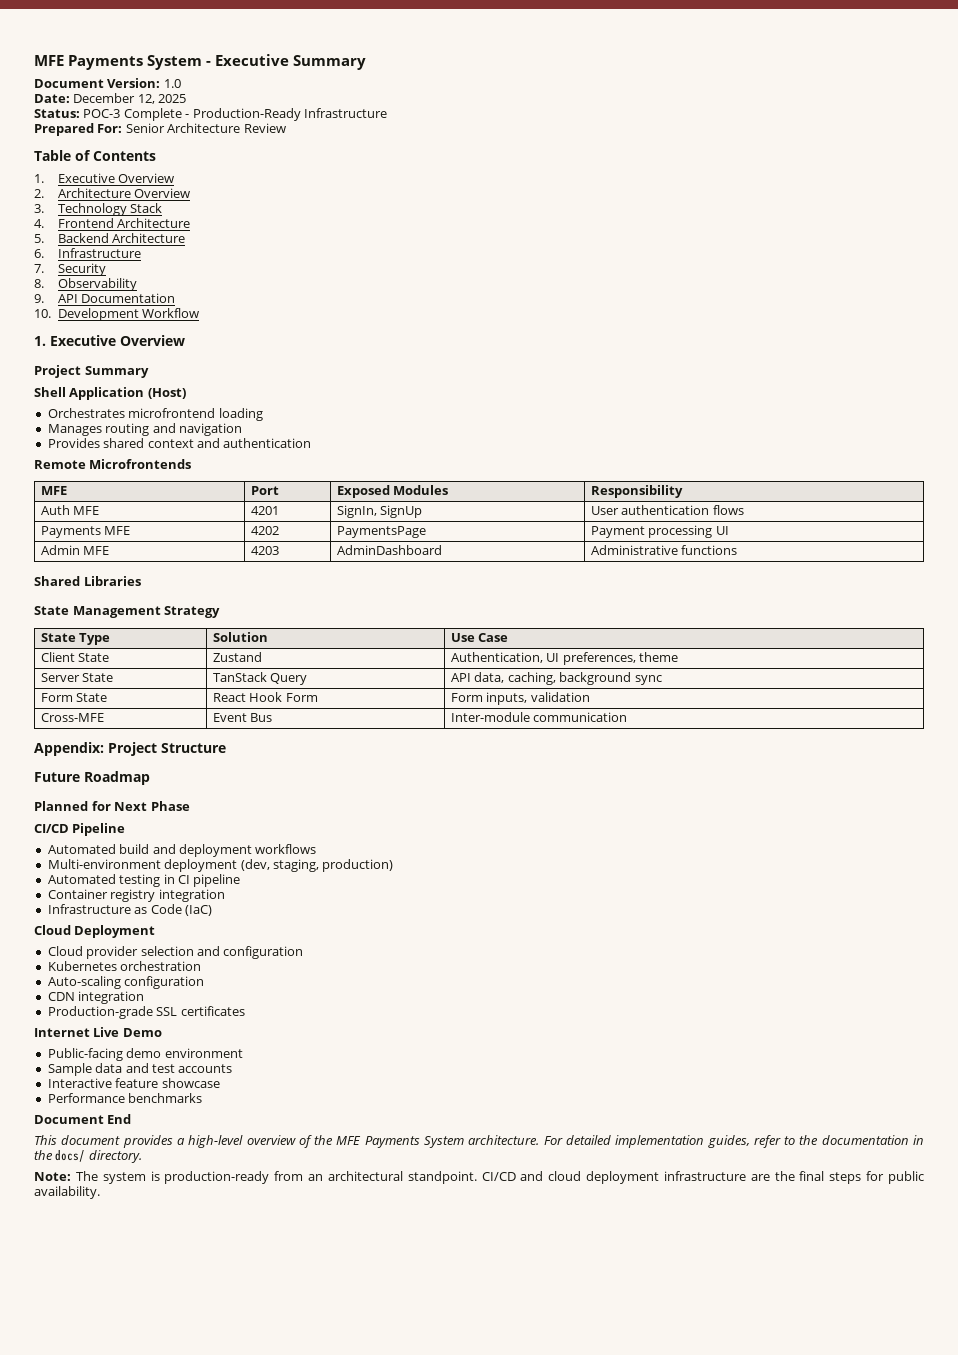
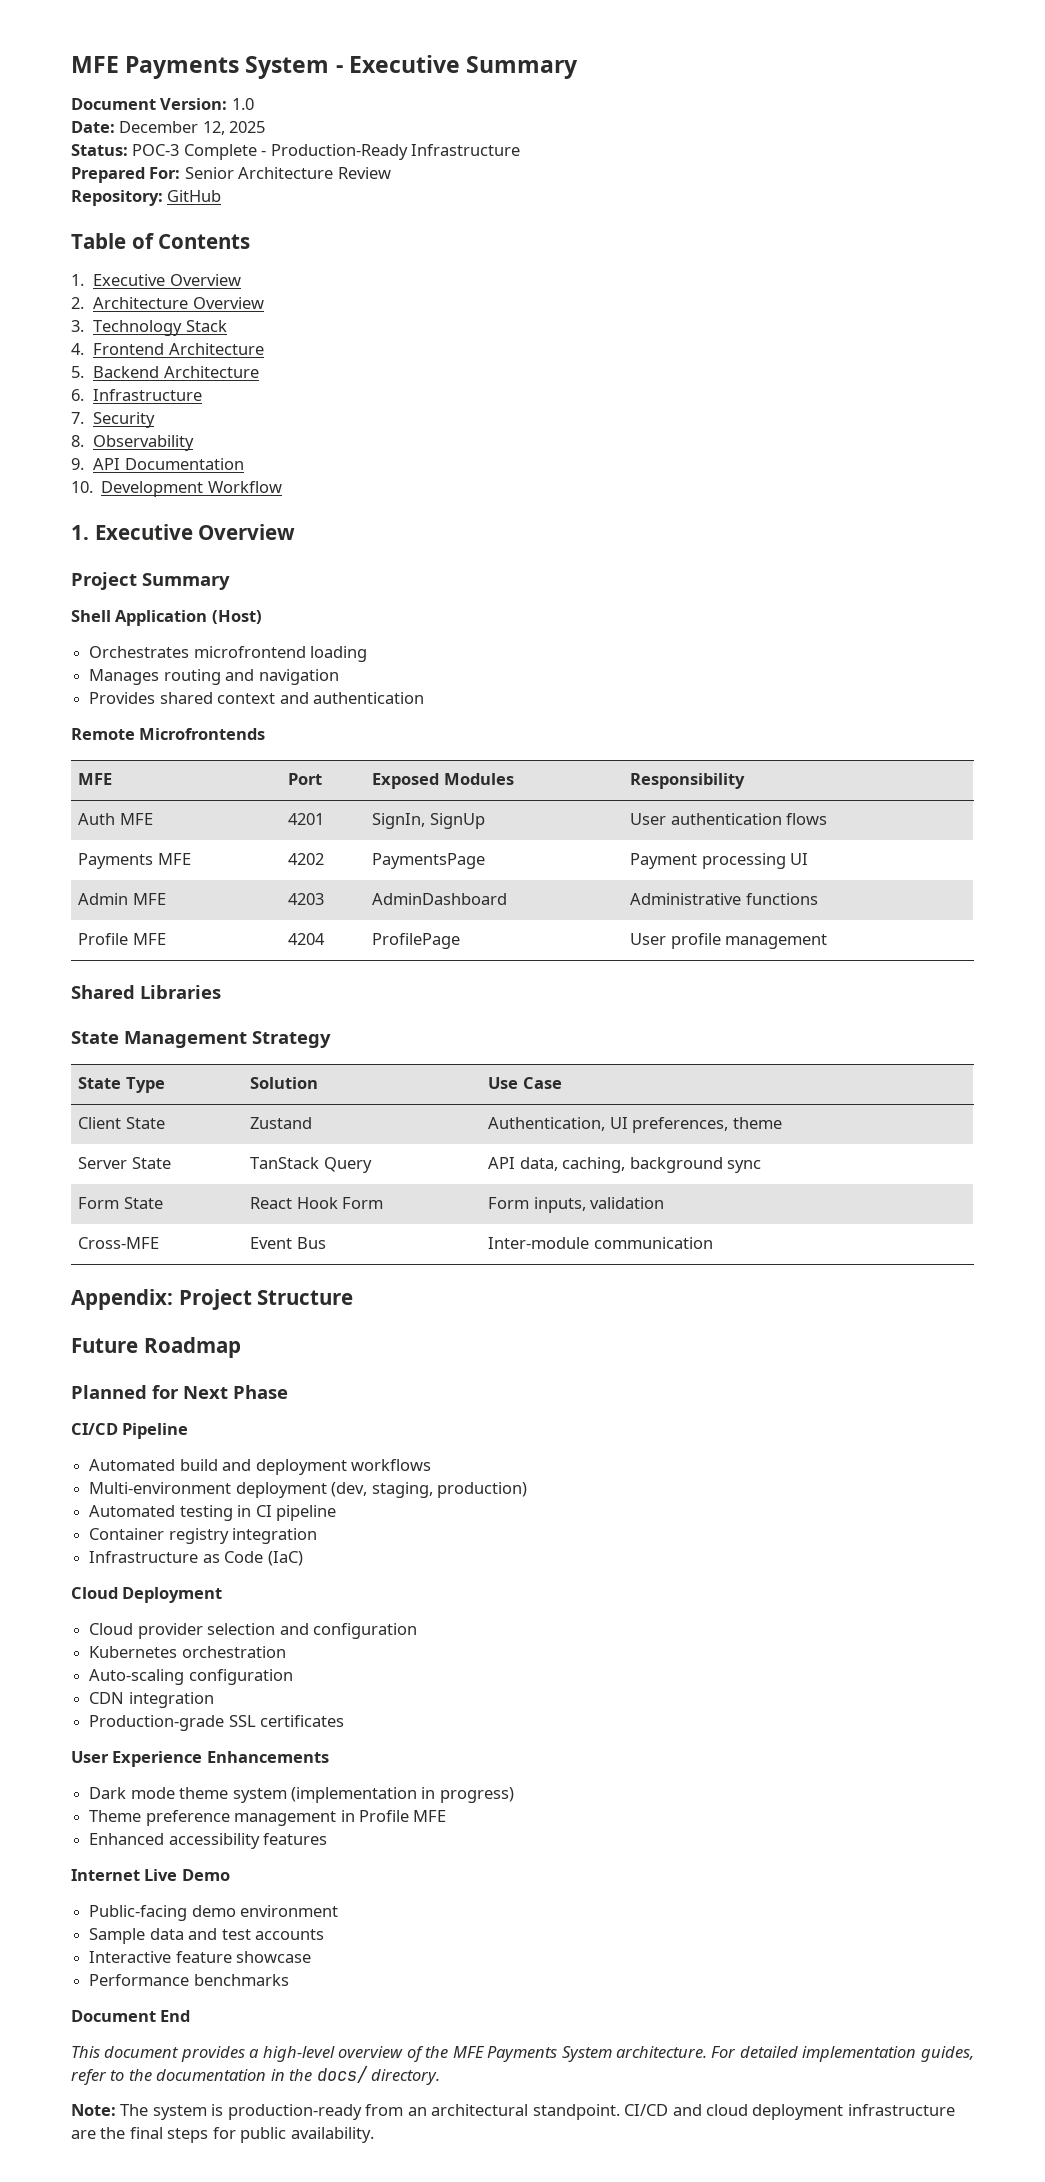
(286, 128) none -> [71,190,222,206] // Repository: GitHub
(738, 550) none -> [78,933,166,945] [288,933,326,945] [372,933,461,949] [630,933,828,949] // Profile MFE | 4204 | ProfilePage | User profile management
(245, 1011) none -> [71,1751,329,1767] [89,1787,514,1803] [89,1810,447,1826] [89,1833,328,1849] // User Experience Enhancements // Dark mode theme system (implementation in progress) // Theme preference management in Profile MFE // Enhanced accessibility features

